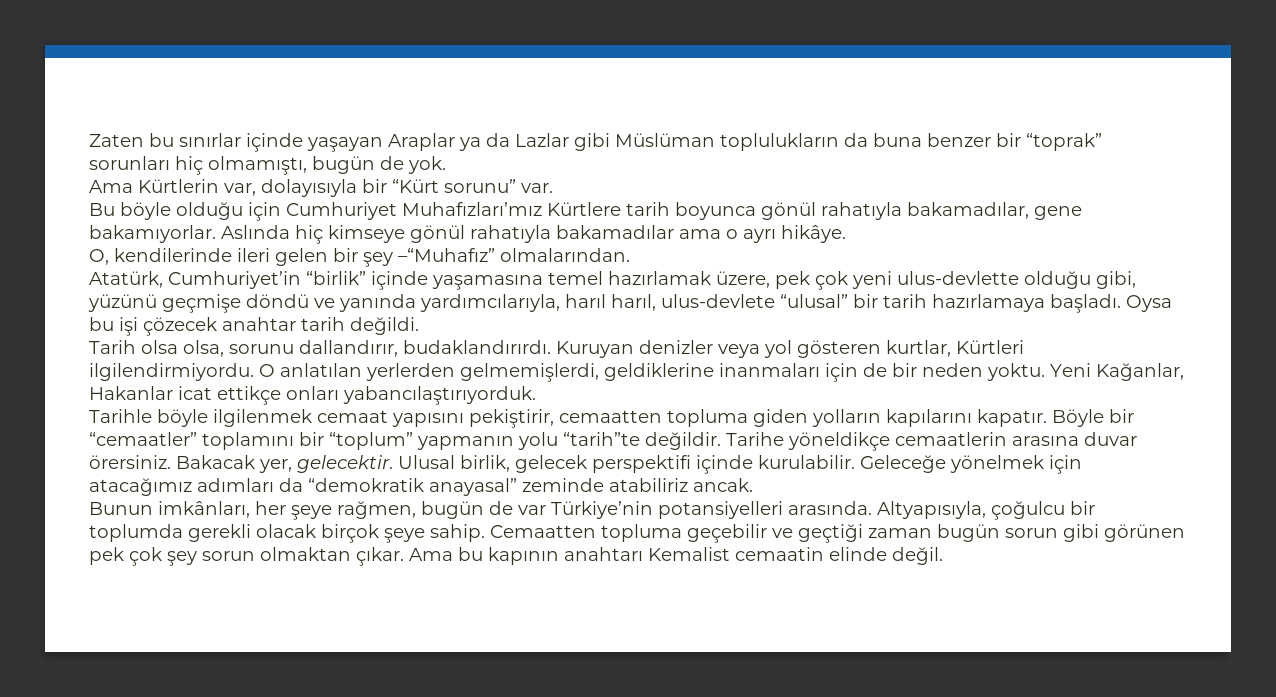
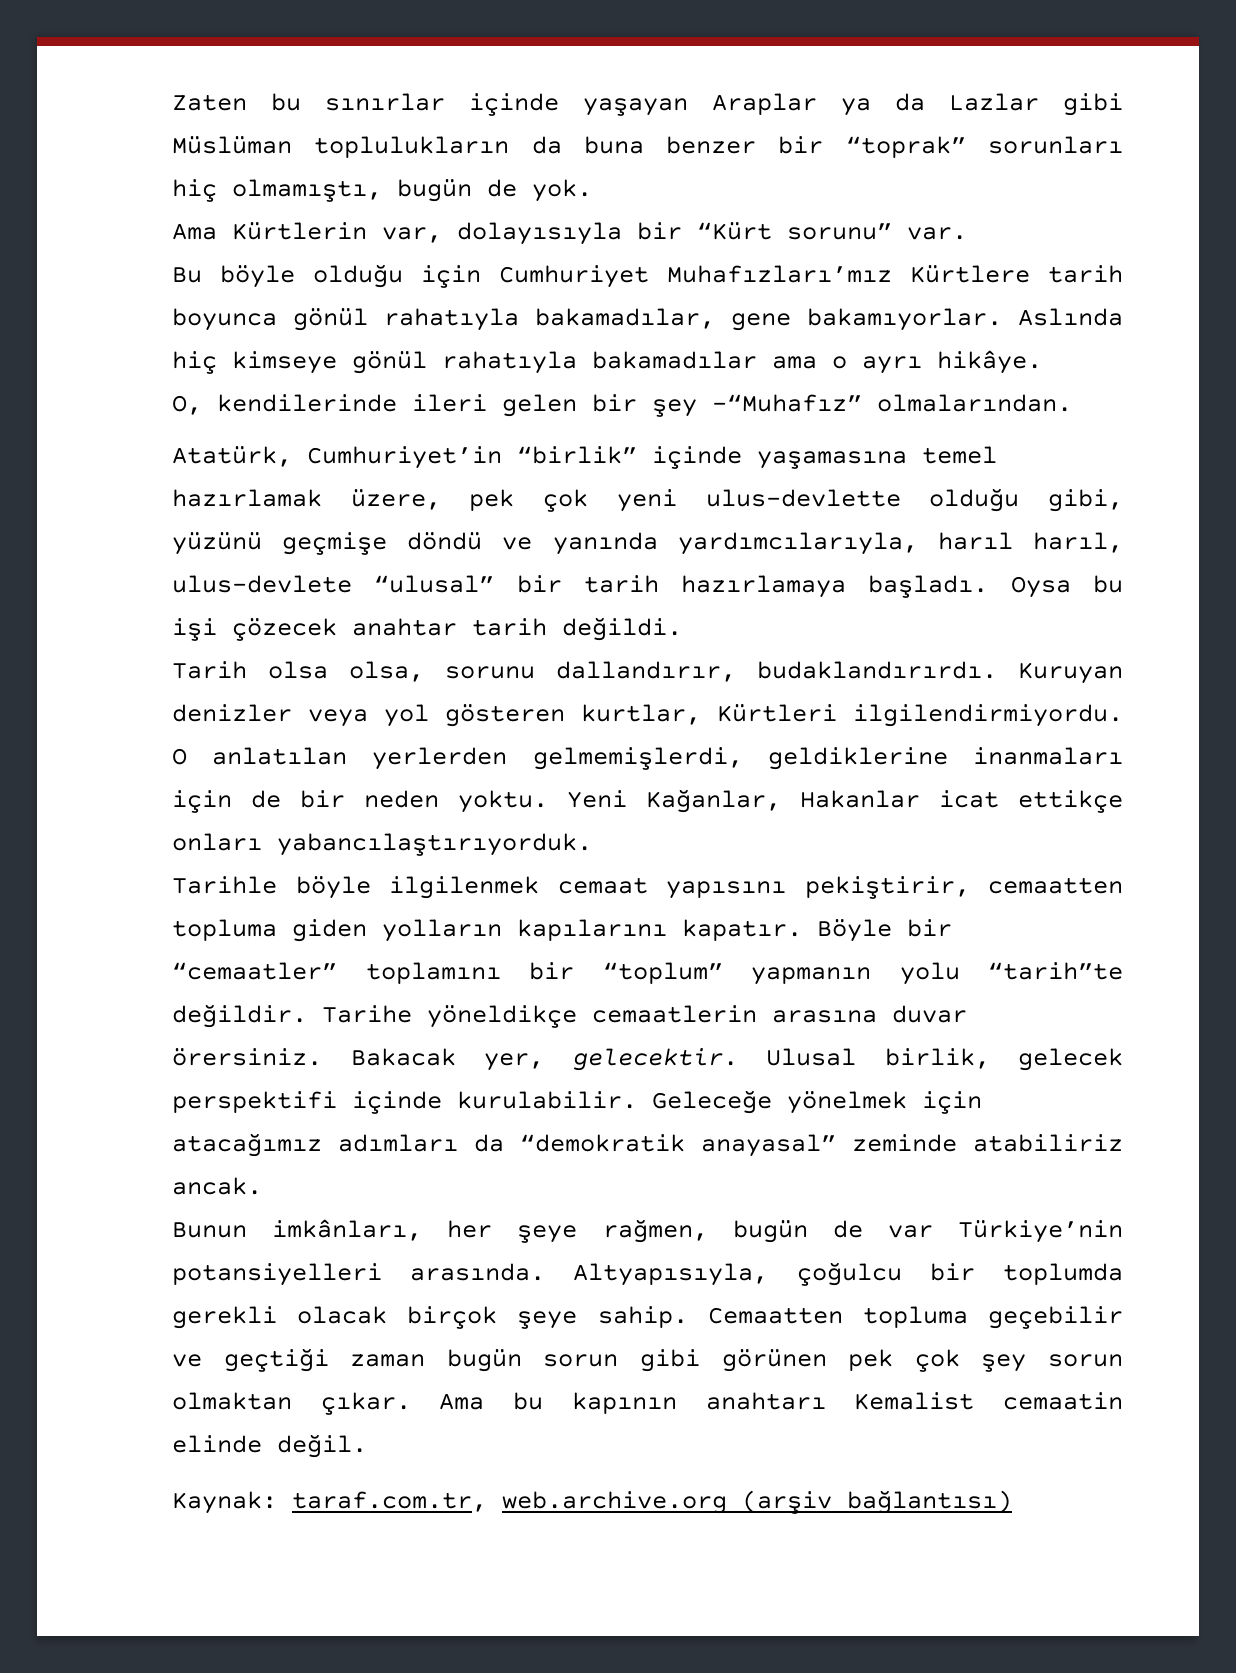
(943, 556) none -> [172,1490,1012,1514] // Kaynak: taraf.com.tr, web.archive.org (arşiv bağlantısı)

